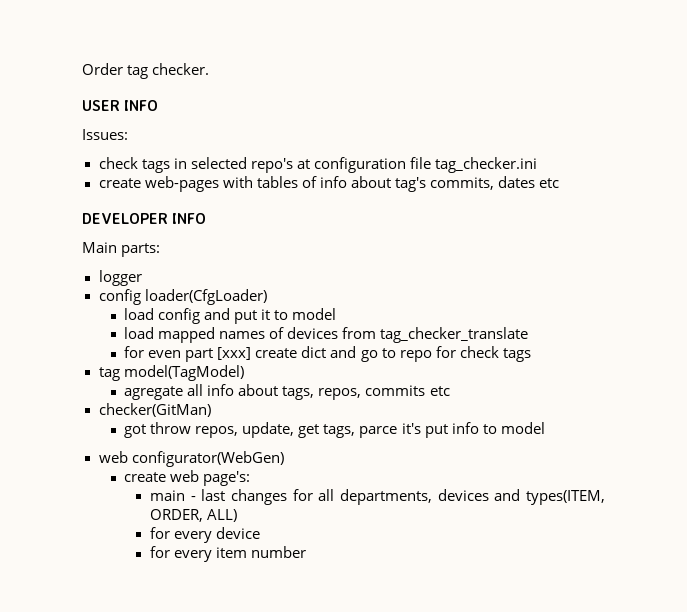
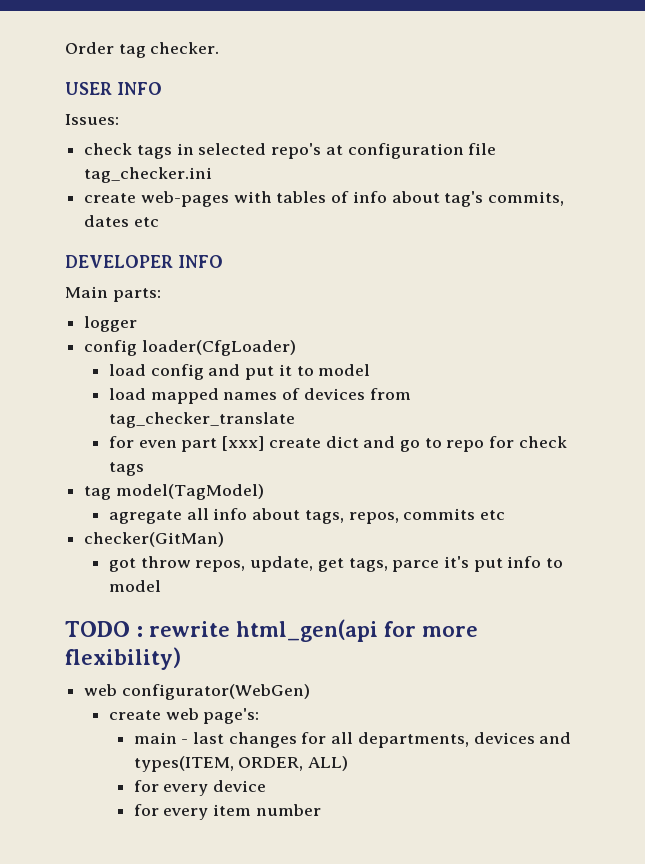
(545, 428) none -> [65,619,478,642] [65,647,181,670] // TODO : rewrite html_gen(api for more flexibility)

